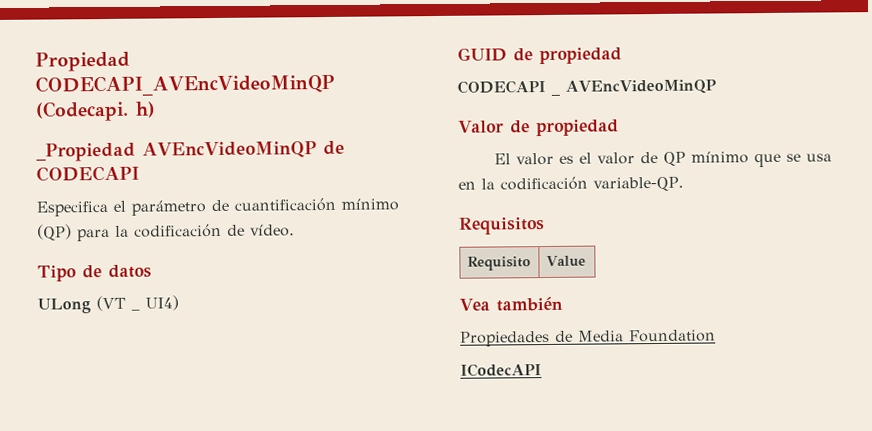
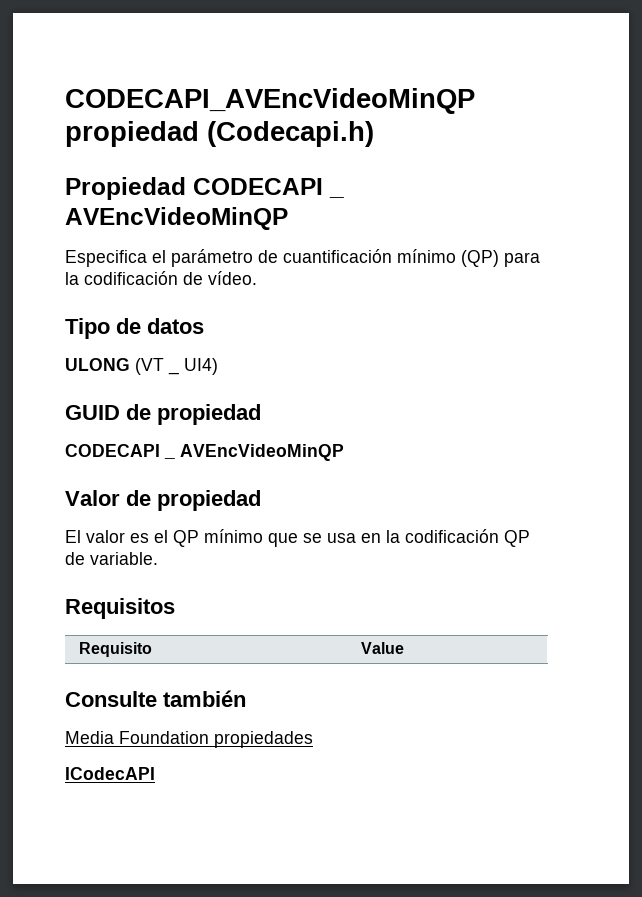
[35,51,130,72] [35,73,335,97] [35,100,156,122] [36,140,345,162] [36,165,140,182] Propiedad CODECAPI_AVEncVideoMinQP (Codecapi. h) // _Propiedad AVEncVideoMinQP de CODECAPI -> [65,88,475,114] [65,121,374,147] [65,177,323,200] [329,195,344,198] [65,207,288,230] CODECAPI_AVEncVideoMinQP propiedad (Codecapi.h) // Propiedad CODECAPI _ AVEncVideoMinQP
[37,298,91,314] ULong -> [65,358,130,371] ULONG
[597,151,659,165] valor de -> (168, 536) none
[593,176,684,192] variable-QP. -> [504,530,530,547] [65,552,158,565] QP de variable.
[459,298,490,311] Vea -> [65,691,157,707] Consulte
[460,330,573,347] Propiedades de -> (246, 698) none
(716, 336) none -> [214,731,313,748] propiedades

